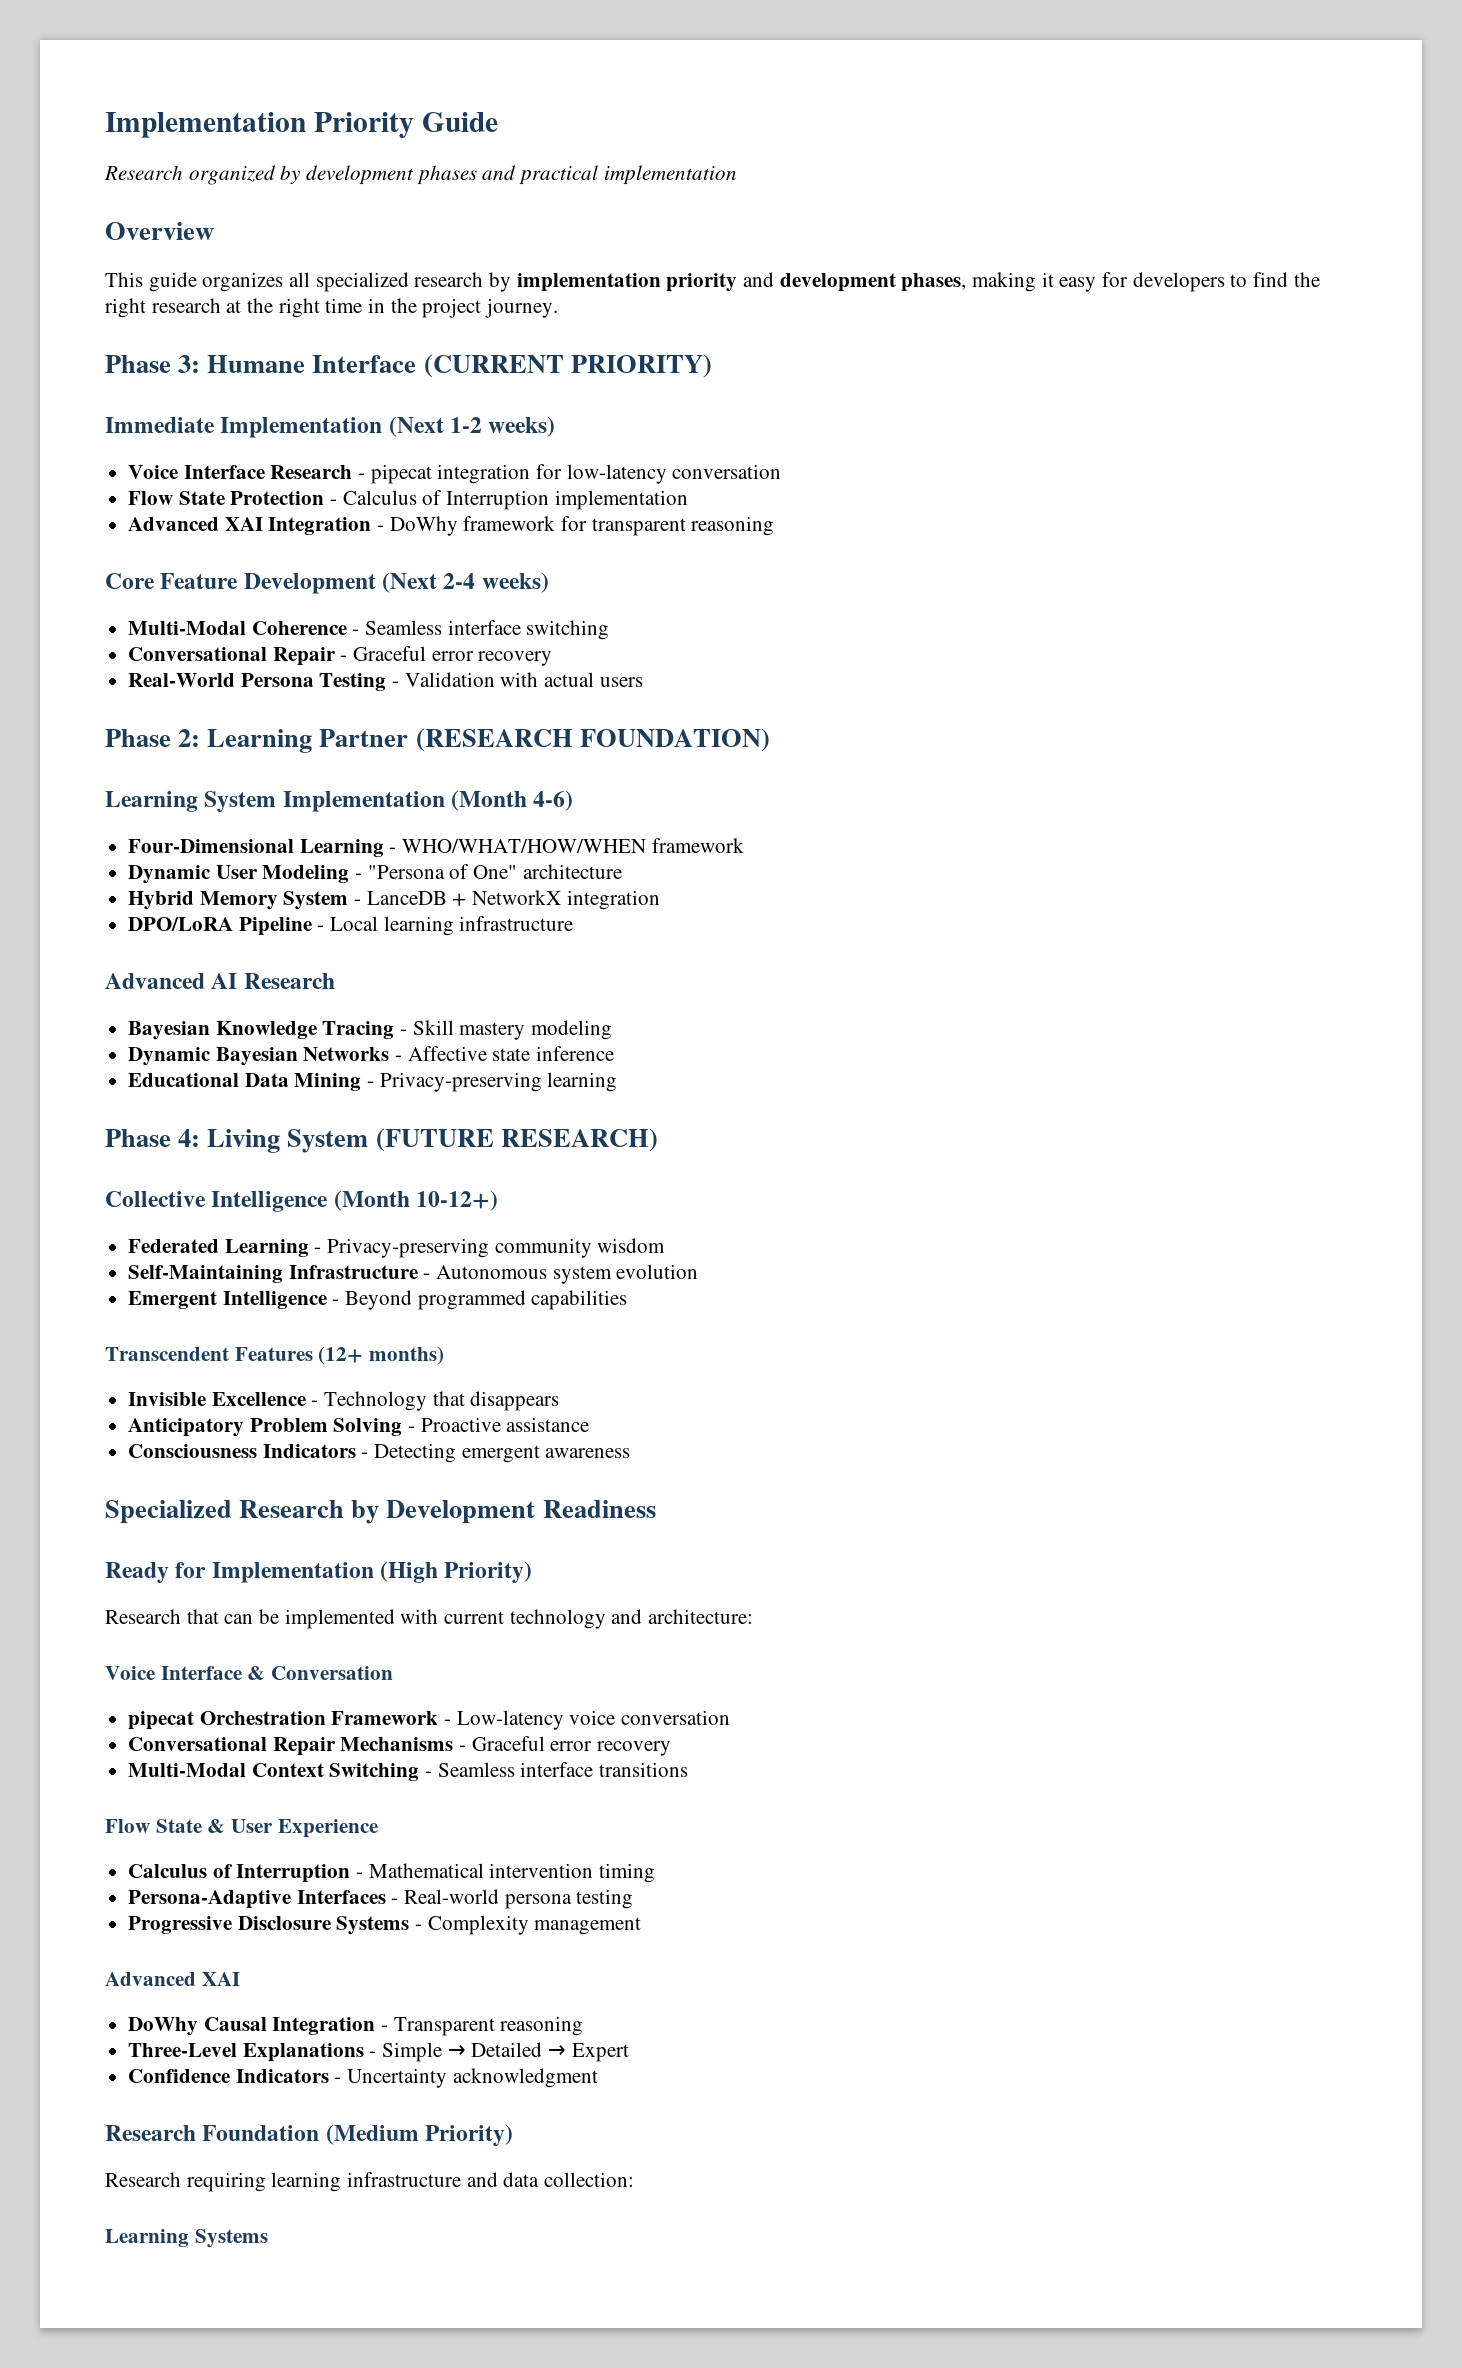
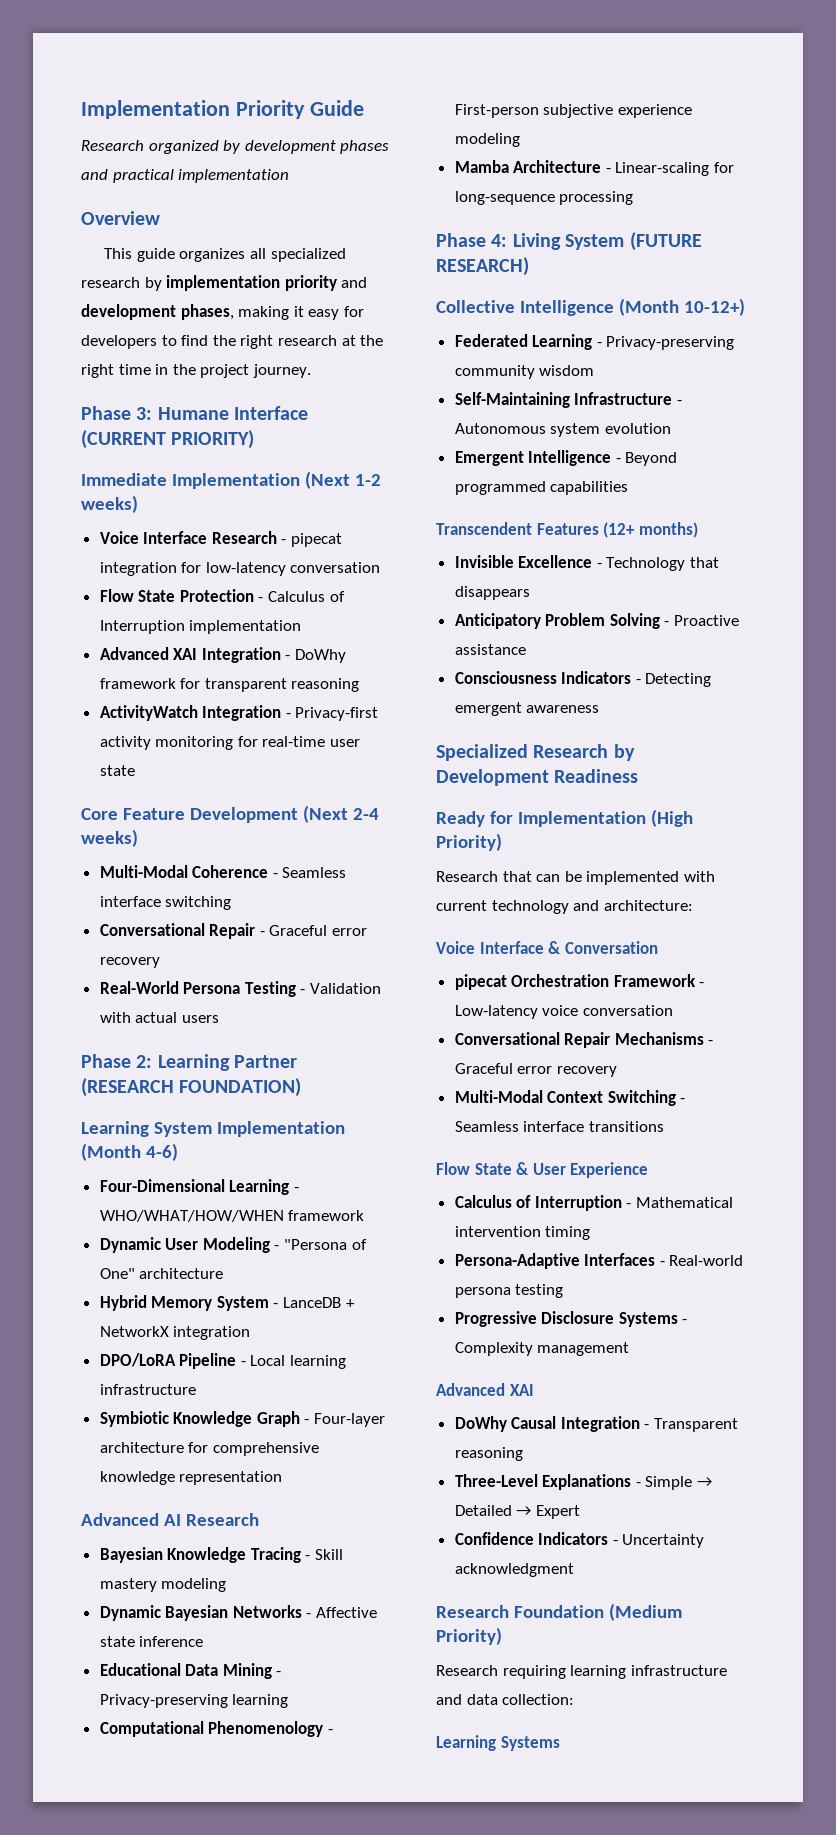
(775, 526) none -> [99,705,379,721] [99,736,361,750] [99,765,135,776] // ActivityWatch Integration - Privacy-first activity monitoring for real-time user state
(574, 923) none -> [99,1411,386,1427] [99,1442,319,1456] [99,1471,283,1485] // Symbiotic Knowledge Graph - Four-layer architecture for comprehensive knowledge representation
(618, 1082) none -> [99,1721,333,1737] [454,104,692,118] [454,133,520,147] [454,160,735,176] [454,191,634,205] // Computational Phenomenology - First-person subjective experience modeling // Mamba Architecture - Linear-scaling for long-sequence processing

